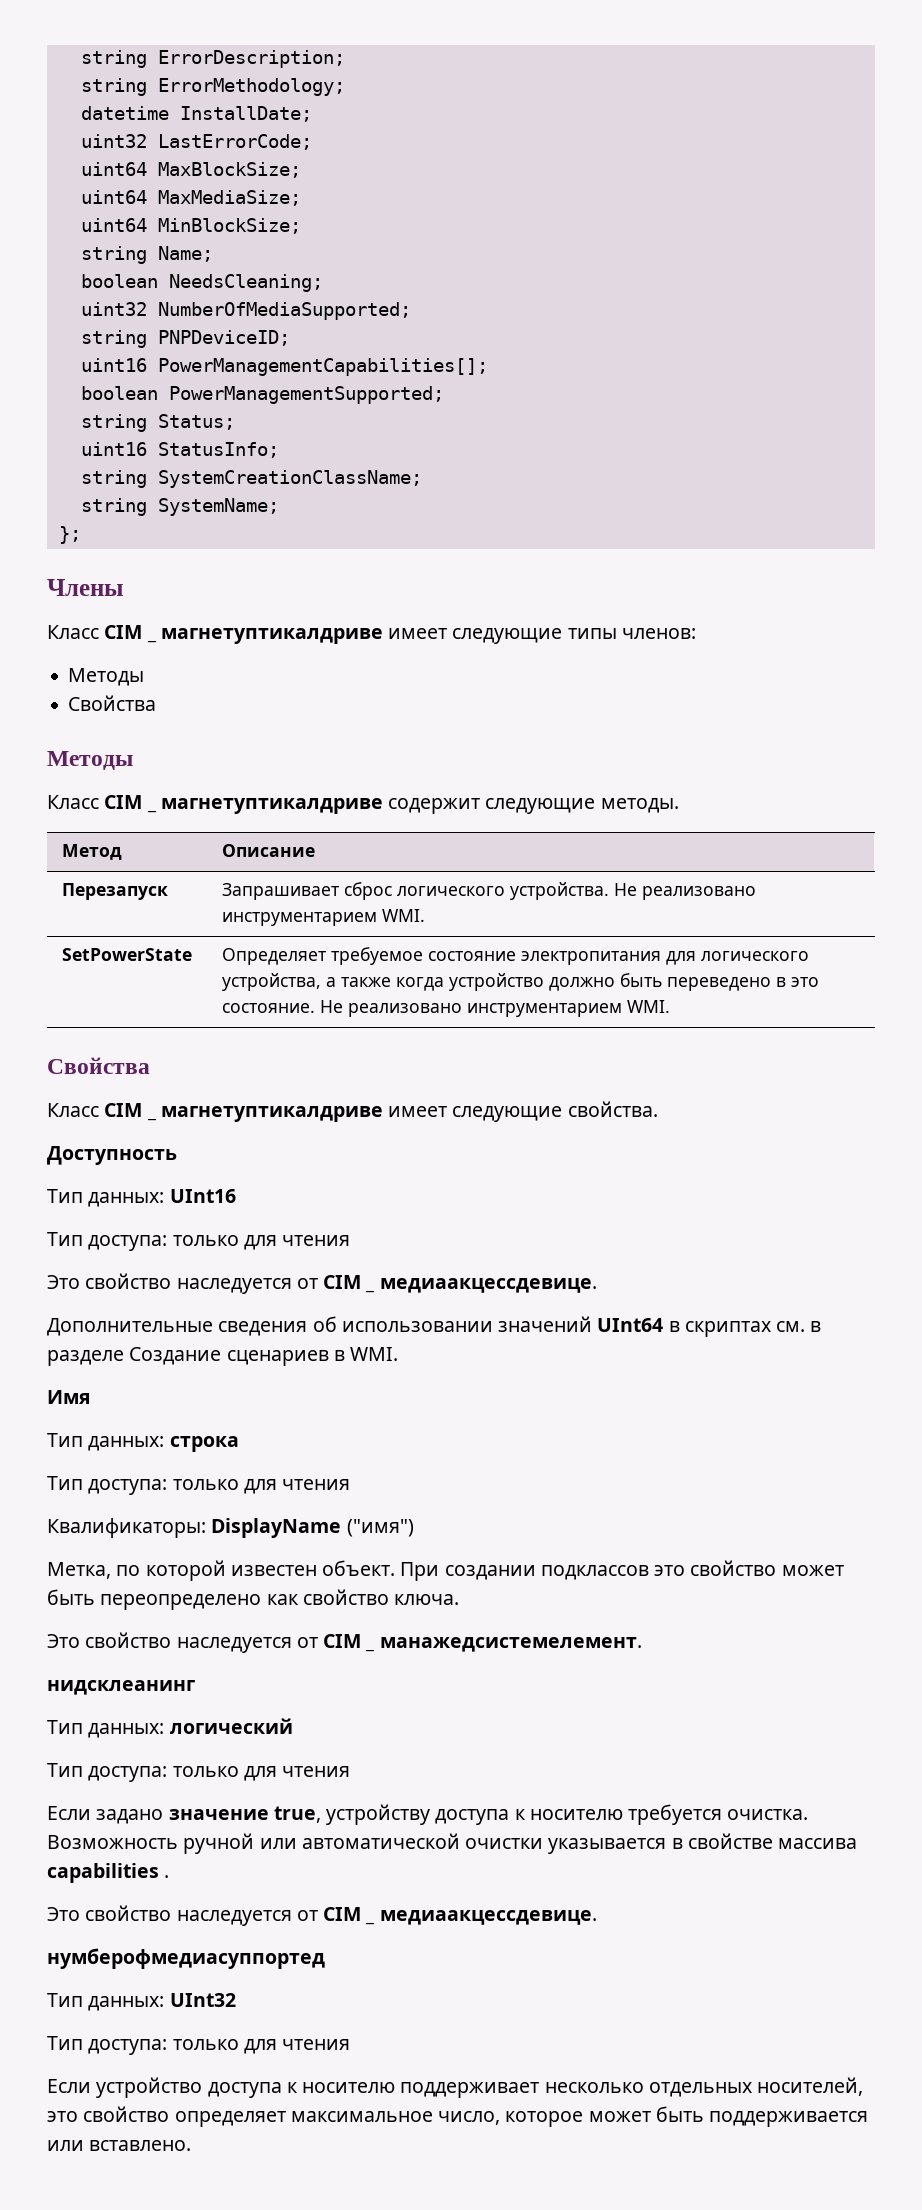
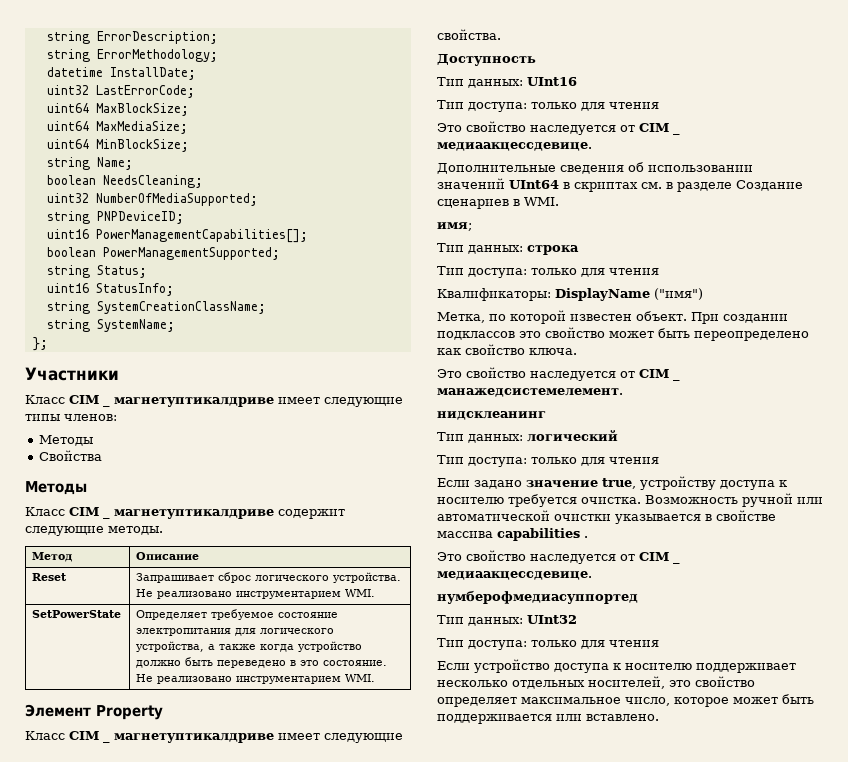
[47,579,124,596] Члены -> [25,367,119,381] Участники
[61,883,168,900] Перезапуск -> [32,573,68,581] Reset
[47,1057,150,1074] Свойства -> [25,704,163,720] Элемент Property
[47,1390,91,1404] Имя -> [437,222,472,231] имя;

